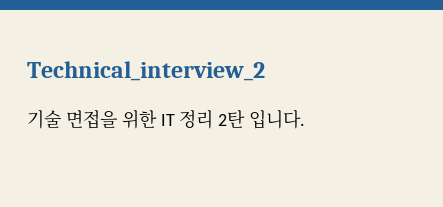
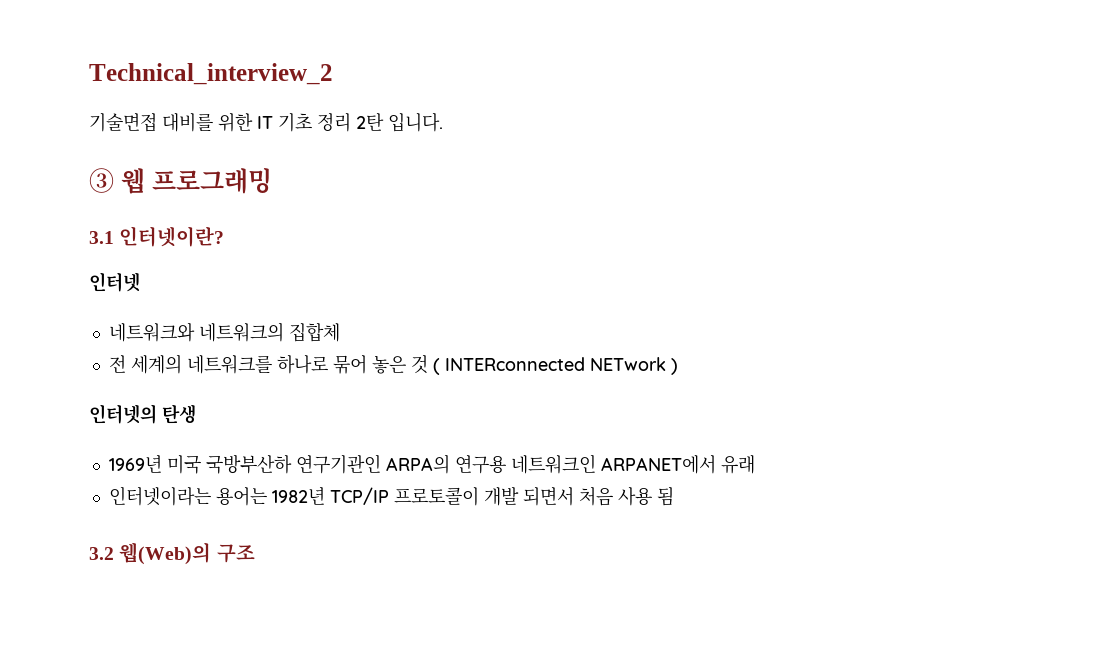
[27,110,117,129] 기술 면접을 -> [89,113,213,132] 기술면접 대비를
(175, 120) none -> [278,113,312,132] 기초
(306, 119) none -> [89,168,272,194] [89,226,225,247] [89,272,140,292] [108,322,340,342] [108,354,678,375] [89,404,196,424] [108,454,755,474] [108,486,674,506] [89,542,255,565] // ➂ 웹 프로그래밍 // 3.1 인터넷이란? // 인터넷 // 네트워크와 네트워크의 집합체 // 전 세계의 네트워크를 하나로 묶어 놓은 것 ( INTERconnected NETwork ) // 인터넷의 탄생 // 1969년 미국 국방부산하 연구기관인 ARPA의 연구용 네트워크인 ARPANET에서 유래 // 인터넷이라는 용어는 1982년 TCP/IP 프로토콜이 개발 되면서 처음 사용 됨 // 3.2 웹(Web)의 구조

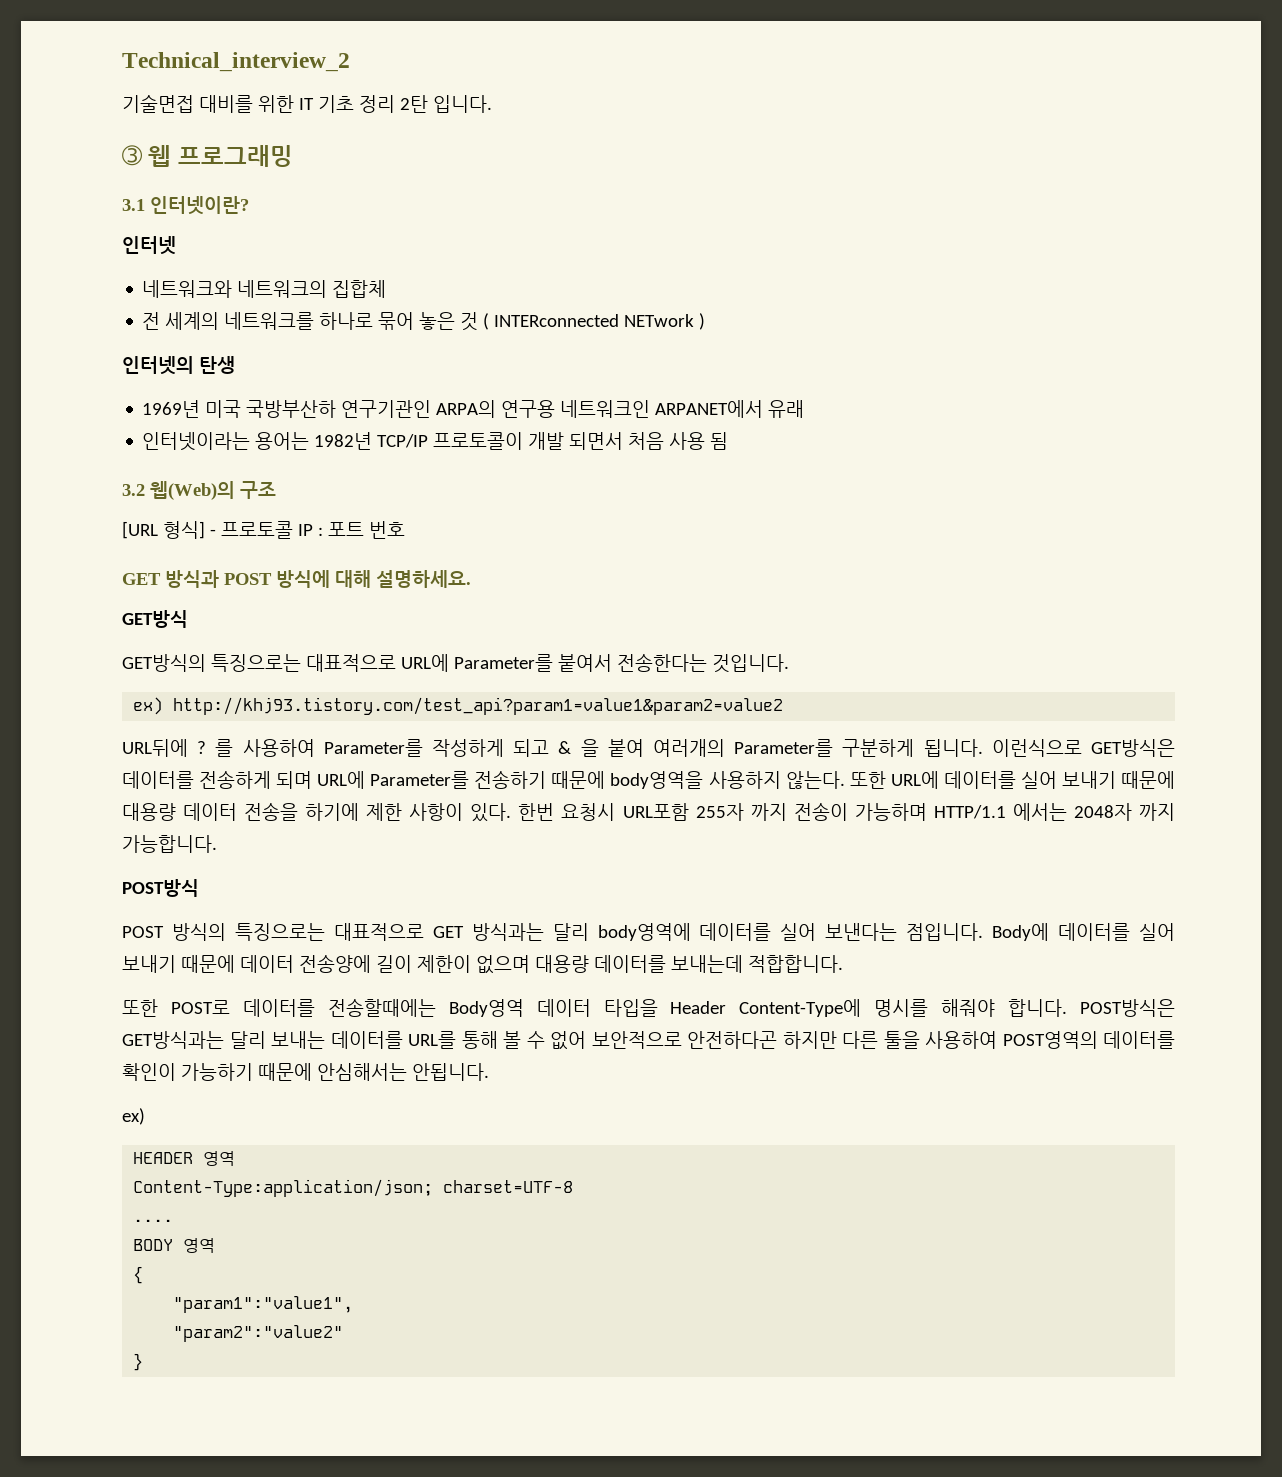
(255, 553) none -> [122,521,405,539] [122,570,471,588] [122,610,188,628] [122,653,789,673] [133,697,784,715] [122,739,1176,757] [122,770,1176,789] [122,802,1175,822] [122,835,217,853] [122,879,199,897] [122,923,1175,941] [122,954,843,974] [122,998,1175,1017] [122,1031,1175,1050] [122,1063,489,1081] [122,1108,145,1125] [133,1151,236,1166] [133,1179,574,1197] [133,1219,174,1222] [133,1238,216,1253] [133,1266,144,1284] [173,1296,354,1313] [173,1325,344,1342] [133,1353,144,1371] // [URL 형식] - 프로토콜 IP : 포트 번호 // GET 방식과 POST 방식에 대해 설명하세요. // GET방식 // GET방식의 특징으로는 대표적으로 URL에 Parameter를 붙여서 전송한다는 것입니다. // ex) http://khj93.tistory.com/test_api?param1=value1&param2=value2 // URL뒤에 ? 를 사용하여 Parameter를 작성하게 되고 & 을 붙여 여러개의 Parameter를 구분하게 됩니다. 이런식으로 GET방식은 데이터를 전송하게 되며 URL에 Parameter를 전송하기 때문에 body영역을 사용하지 않는다. 또한 URL에 데이터를 실어 보내기 때문에 대용량 데이터 전송을 하기에 제한 사항이 있다. 한번 요청시 URL포함 255자 까지 전송이 가능하며 HTTP/1.1 에서는 2048자 까지 가능합니다. // POST방식 // POST 방식의 특징으로는 대표적으로 GET 방식과는 달리 body영역에 데이터를 실어 보낸다는 점입니다. Body에 데이터를 실어 보내기 때문에 데이터 전송양에 길이 제한이 없으며 대용량 데이터를 보내는데 적합합니다. // 또한 POST로 데이터를 전송할때에는 Body영역 데이터 타입을 Header Content-Type에 명시를 해줘야 합니다. POST방식은 GET방식과는 달리 보내는 데이터를 URL를 통해 볼 수 없어 보안적으로 안전하다곤 하지만 다른 툴을 사용하여 POST영역의 데이터를 확인이 가능하기 때문에 안심해서는 안됩니다. // ex) // HEADER 영역 // Content-Type:application/json; charset=UTF-8 // .... // BODY 영역 // { // "param1":"value1", // "param2":"value2" // }

